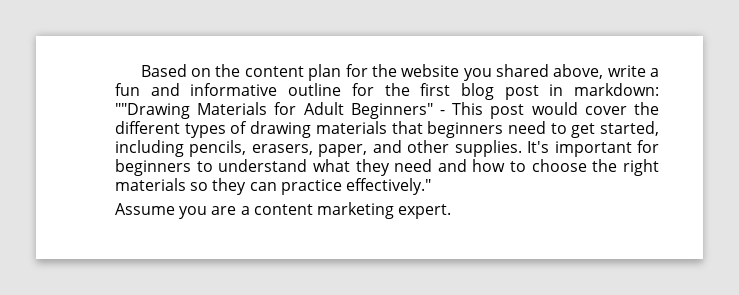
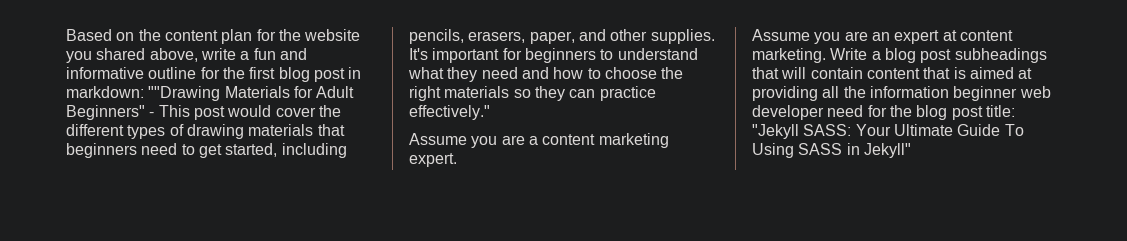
(452, 211) none -> [752,29,1013,44] [752,48,1047,63] [752,67,1033,79] [752,86,1051,101] [752,105,1015,120] [752,124,1024,139] [752,143,911,158] // Assume you are an expert at content marketing. Write a blog post subheadings that will contain content that is aimed at providing all the information beginner web developer need for the blog post title: "Jekyll SASS: Your Ultimate Guide To Using SASS in Jekyll"

